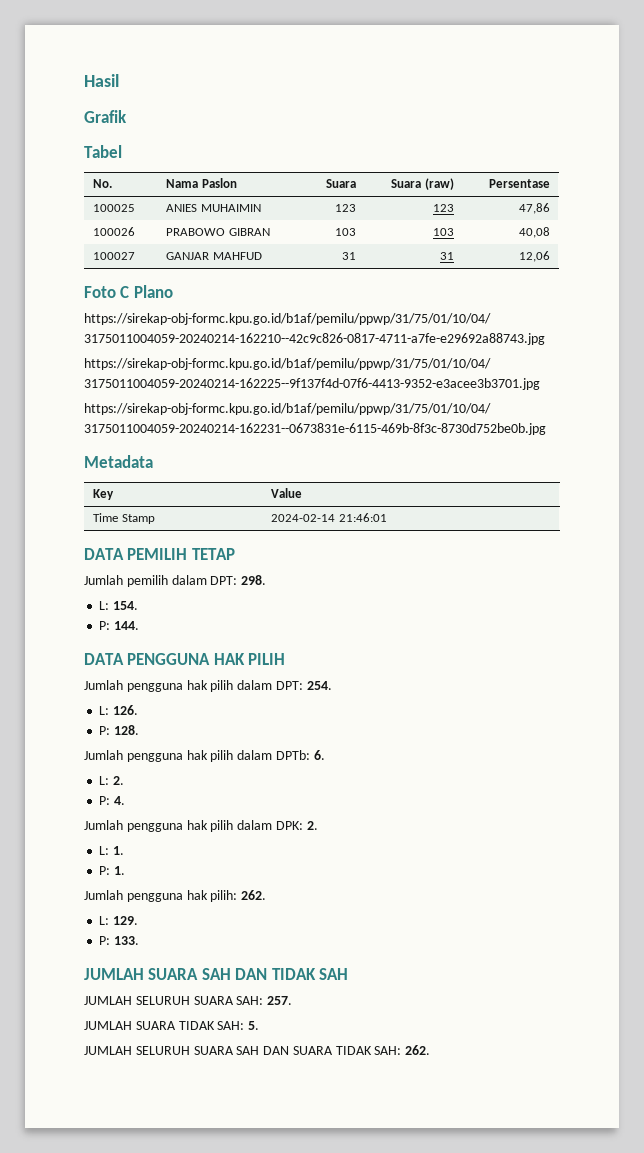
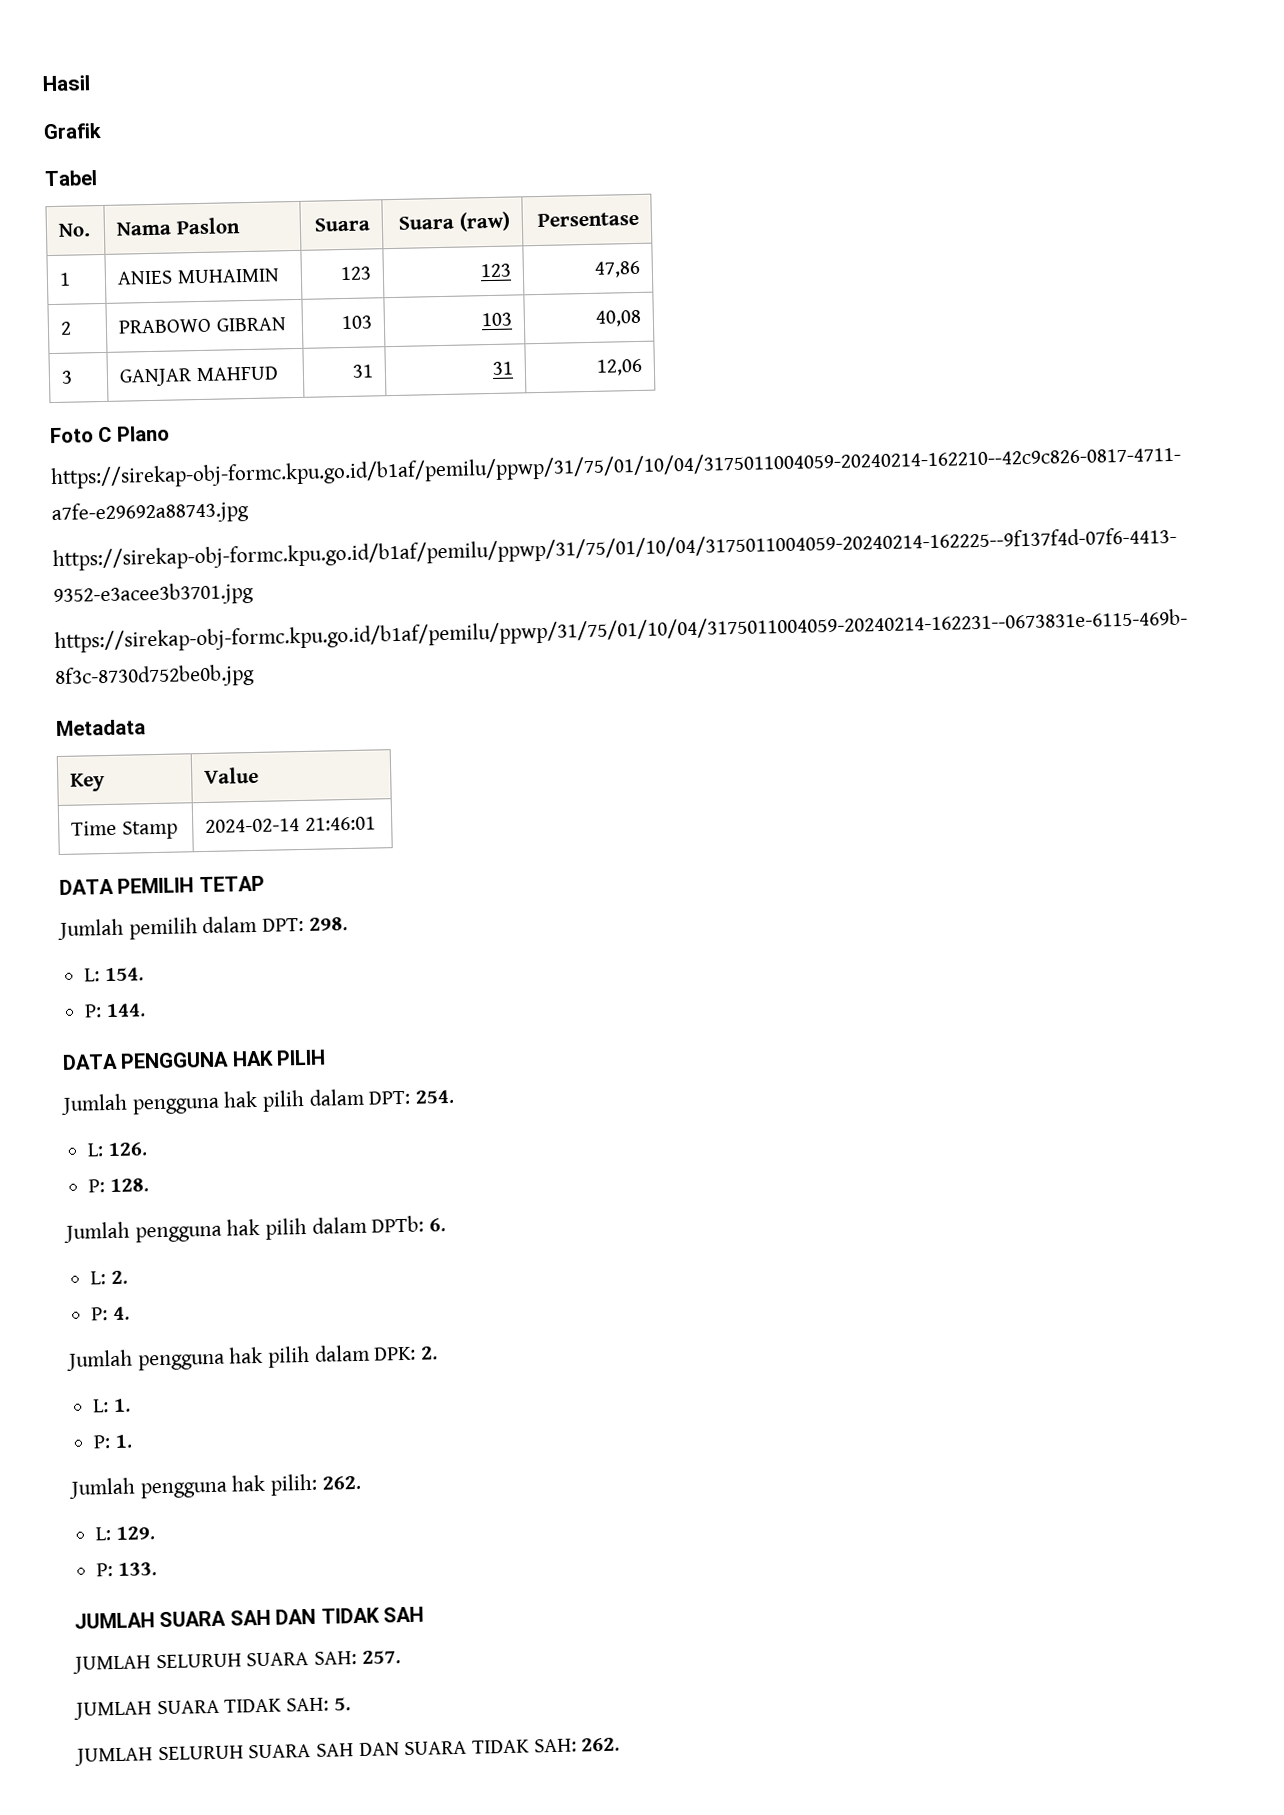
[93,204,136,212] 100025 -> [59,272,72,286] 1
[93,227,136,236] 100026 -> [60,321,73,335] 2
[93,252,136,260] 100027 -> [61,370,74,384] 3

